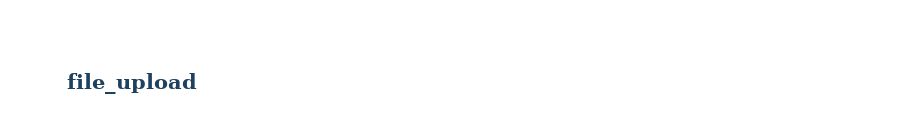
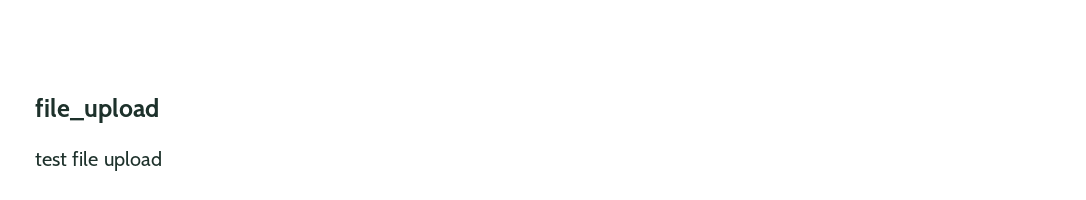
(197, 83) none -> [35,151,162,171] // test file upload

